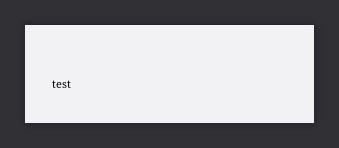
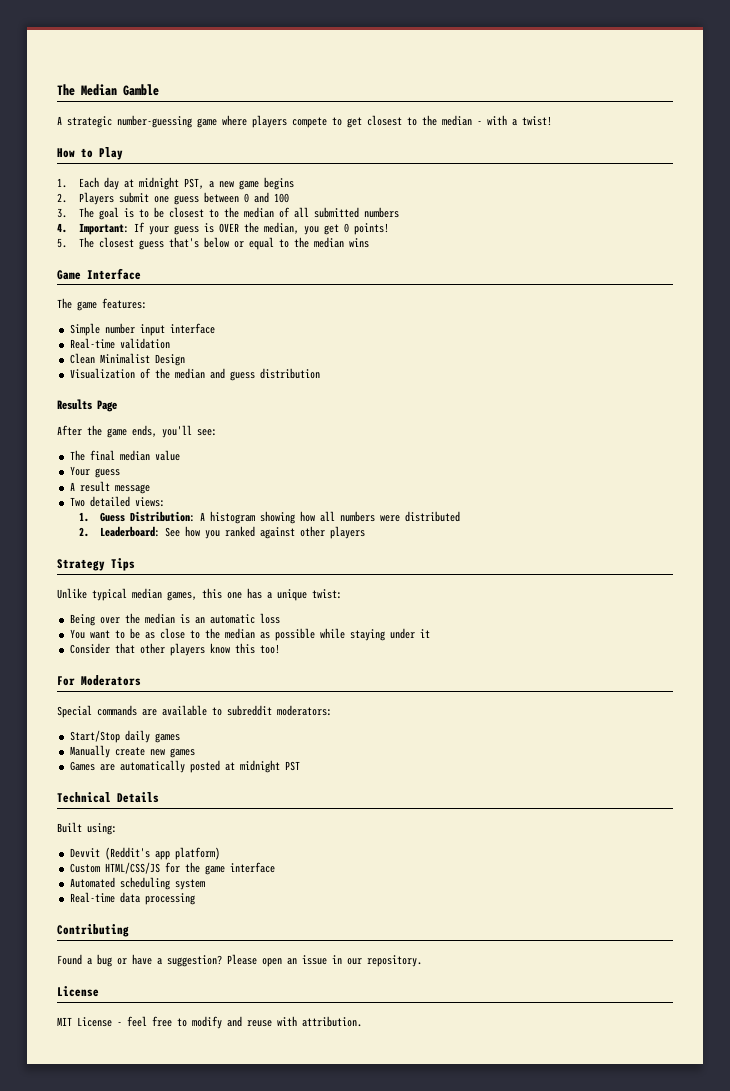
[52,80,71,88] test -> [57,84,159,96] [57,115,552,128] [57,147,123,160] [57,177,294,190] [57,192,289,205] [57,207,399,220] [57,222,389,235] [57,237,369,250] [57,268,141,280] [57,298,147,311] [69,323,215,336] [69,338,170,349] [69,353,185,366] [69,368,320,381] [57,399,117,412] [57,425,217,438] [69,450,180,461] [69,466,120,478] [69,481,150,494] [69,496,165,507] [78,511,461,524] [78,526,366,539] [57,558,135,571] [57,588,342,601] [69,613,280,626] [69,628,430,641] [69,643,280,656] [57,675,141,686] [57,705,332,718] [69,730,180,743] [69,745,195,758] [69,760,300,773] [57,792,159,803] [57,822,117,835] [69,847,220,860] [69,862,275,875] [69,877,205,890] [69,892,195,905] [57,924,129,937] [57,954,422,967] [57,986,99,997] [57,1016,362,1029] The Median Gamble // A strategic number-guessing game where players compete to get closest to the median - with a twist! // How to Play // 1. Each day at midnight PST, a new game begins // 2. Players submit one guess between 0 and 100 // 3. The goal is to be closest to the median of all submitted numbers // 4. Important: If your guess is OVER the median, you get 0 points! // 5. The closest guess that's below or equal to the median wins // Game Interface // The game features: // Simple number input interface // Real-time validation // Clean Minimalist Design // Visualization of the median and guess distribution // Results Page // After the game ends, you'll see: // The final median value // Your guess // A result message // Two detailed views: // 1. Guess Distribution: A histogram showing how all numbers were distributed // 2. Leaderboard: See how you ranked against other players // Strategy Tips // Unlike typical median games, this one has a unique twist: // Being over the median is an automatic loss // You want to be as close to the median as possible while staying under it // Consider that other players know this too! // For Moderators // Special commands are available to subreddit moderators: // Start/Stop daily games // Manually create new games // Games are automatically posted at midnight PST // Technical Details // Built using: // Devvit (Reddit's app platform) // Custom HTML/CSS/JS for the game interface // Automated scheduling system // Real-time data processing // Contributing // Found a bug or have a suggestion? Please open an issue in our repository. // License // MIT License - feel free to modify and reuse with attribution.

